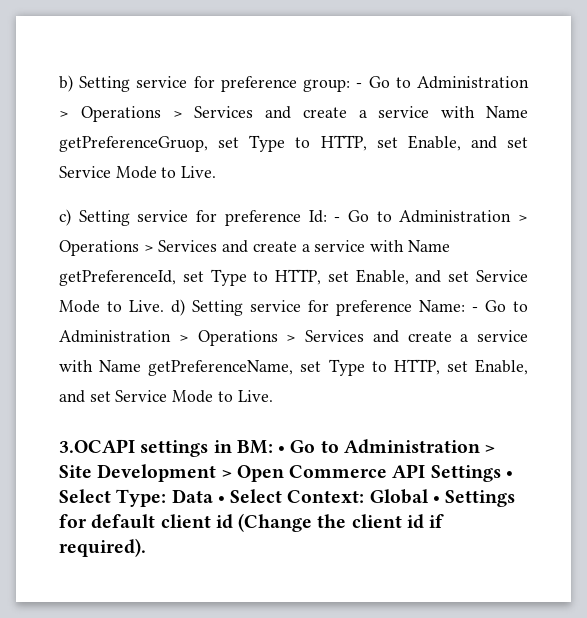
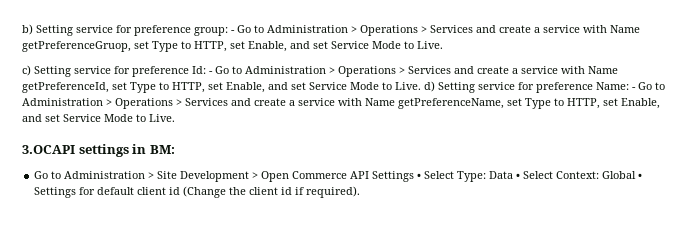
[278,446,286,453] • -> (175, 149) //

